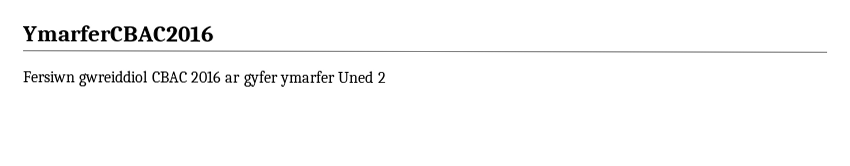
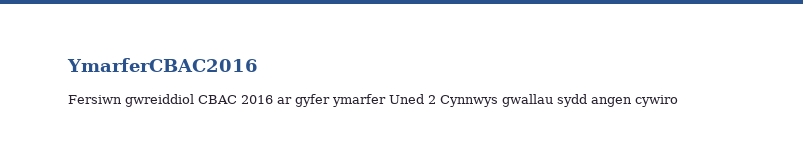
(387, 77) none -> [440,94,678,107] Cynnwys gwallau sydd angen cywiro

